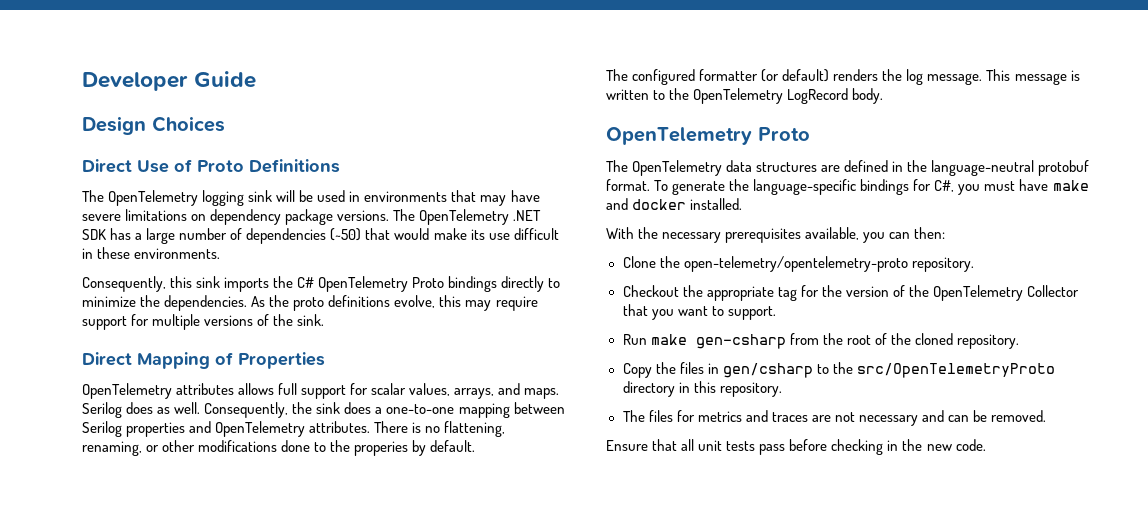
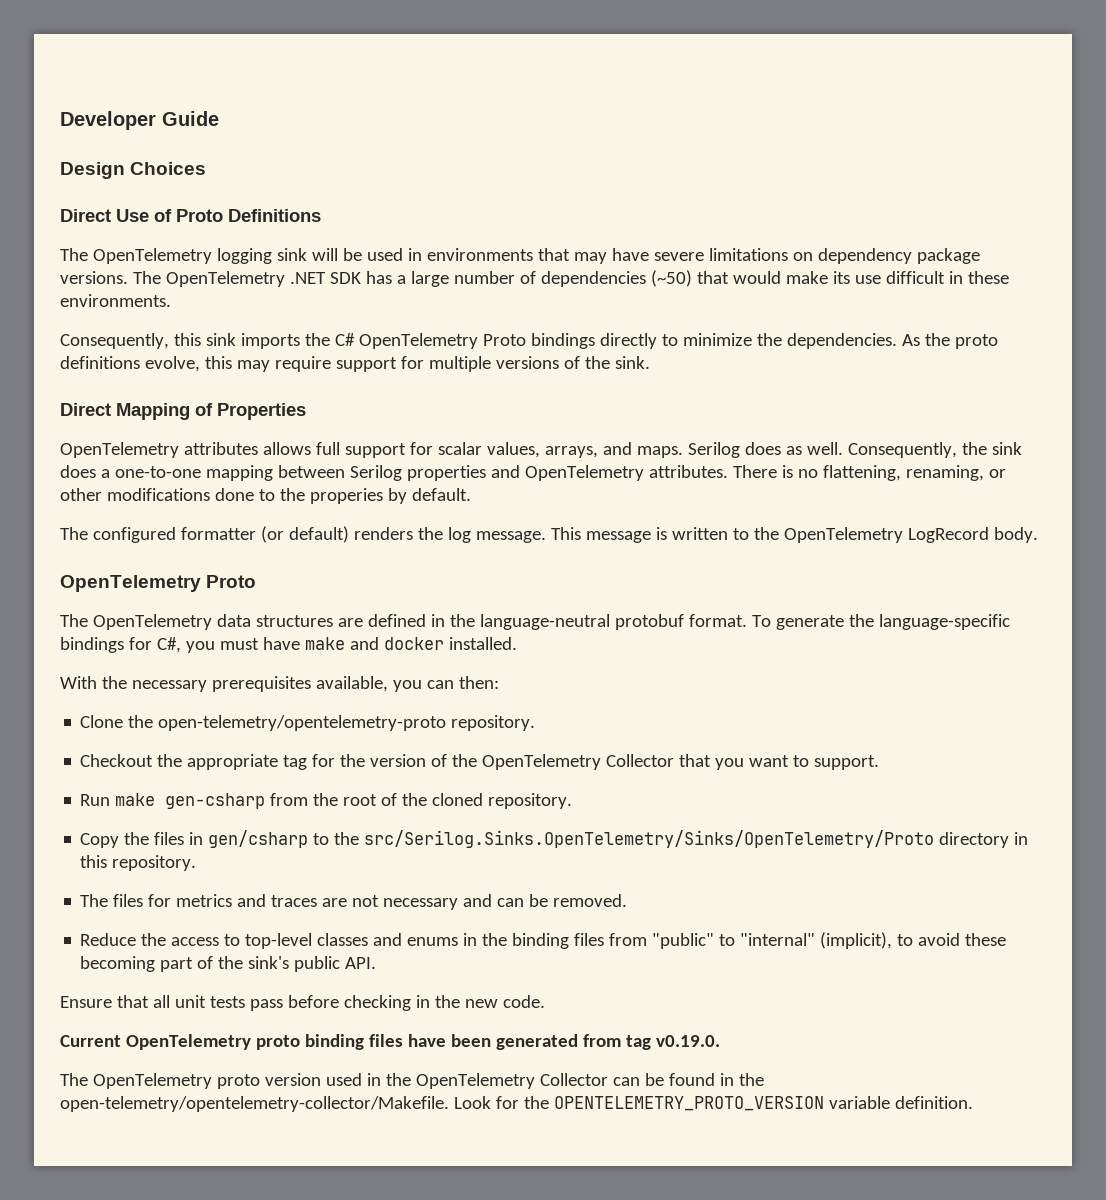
[856,363,1055,378] src/OpenTelemetryProto -> [364,830,935,848] src/Serilog.Sinks.OpenTelemetry/Sinks/OpenTelemetry/Proto
(1047, 416) none -> [80,932,1007,949] [80,956,377,972] // Reduce the access to top-level classes and enums in the binding files from "public" to "internal" (implicit), to avoid these becoming part of the sink's public API.
(986, 445) none -> [60,1034,720,1050] [60,1073,764,1089] [60,1096,973,1112] // Current OpenTelemetry proto binding files have been generated from tag v0.19.0. // The OpenTelemetry proto version used in the OpenTelemetry Collector can be found in the open-telemetry/opentelemetry-collector/Makefile. Look for the OPENTELEMETRY_PROTO_VERSION variable definition.

